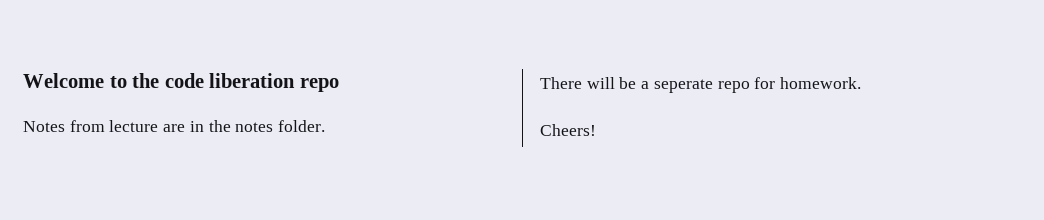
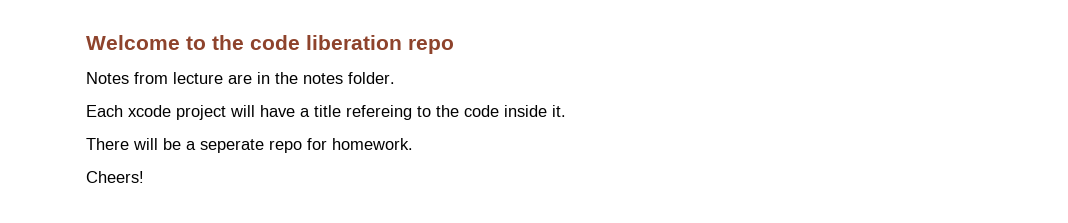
(326, 126) none -> [86,105,566,120] // Each xcode project will have a title refereing to the code inside it.

